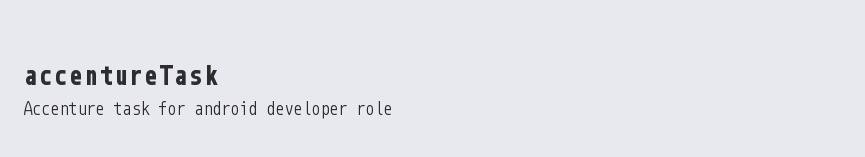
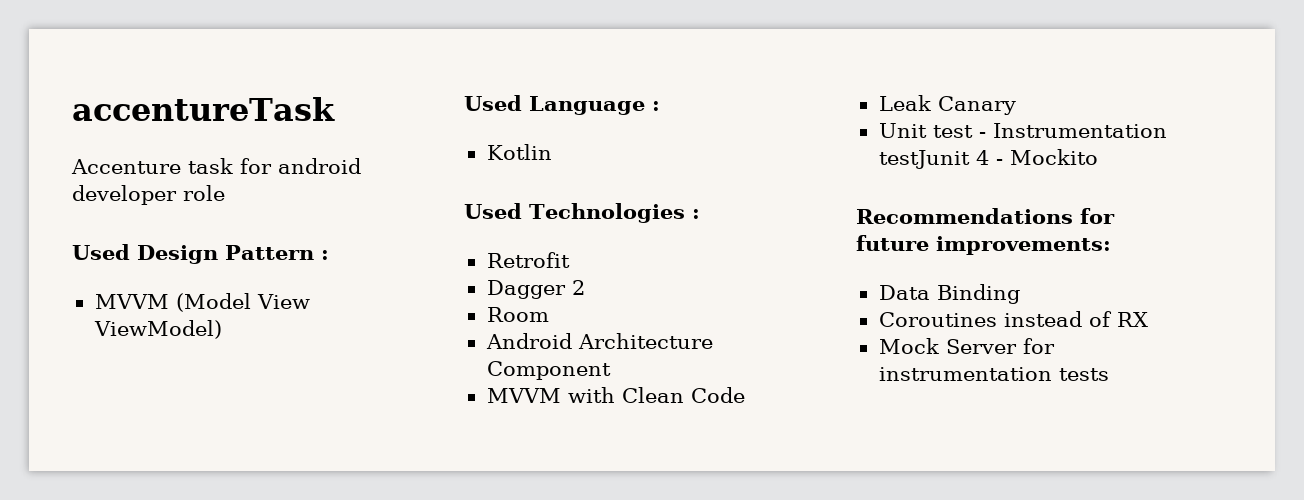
(392, 108) none -> [72,244,329,264] [94,293,310,312] [93,320,222,339] [464,95,660,115] [486,144,552,160] [464,203,700,223] [486,252,570,268] [486,280,585,299] [486,307,549,322] [485,333,713,349] [486,361,611,380] [486,387,745,403] [878,95,1016,115] [878,123,1167,138] [878,149,1098,169] [856,208,1115,224] [856,235,1111,255] [878,284,1020,304] [878,311,1148,327] [878,338,1055,354] [878,367,1109,381] // Used Design Pattern : // MVVM (Model View ViewModel) // Used Language : // Kotlin // Used Technologies : // Retrofit // Dagger 2 // Room // Android Architecture Component // MVVM with Clean Code // Leak Canary // Unit test - Instrumentation testJunit 4 - Mockito // Recommendations for future improvements: // Data Binding // Coroutines instead of RX // Mock Server for instrumentation tests

